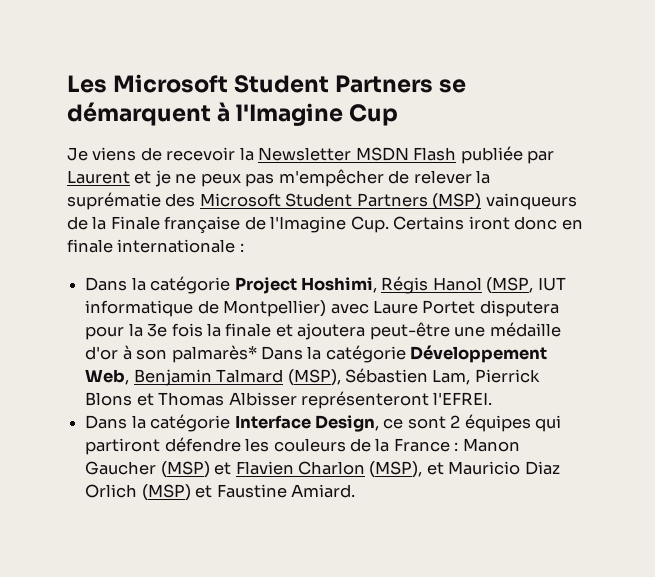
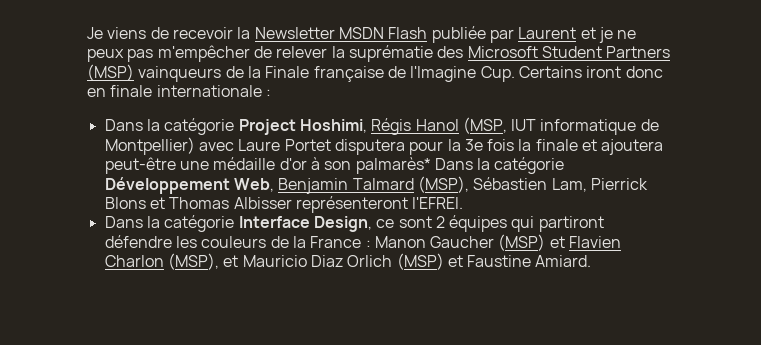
[67,74,467,93] [67,102,399,126] Les Microsoft Student Partners se démarquent à l'Imagine Cup // -> (87, 33) none

